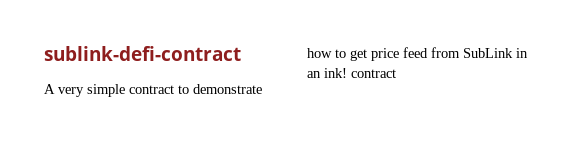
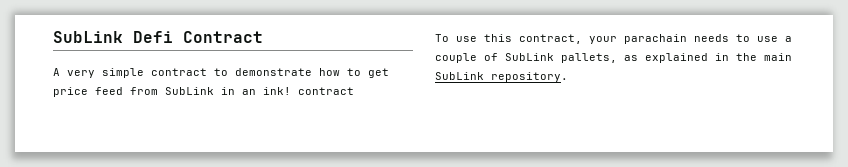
[44,46,241,61] sublink-defi-contract -> [53,31,263,43] SubLink Defi Contract
(396, 73) none -> [435,34,792,44] [435,53,792,63] [435,72,568,82] // To use this contract, your parachain needs to use a couple of SubLink pallets, as explained in the main SubLink repository.

